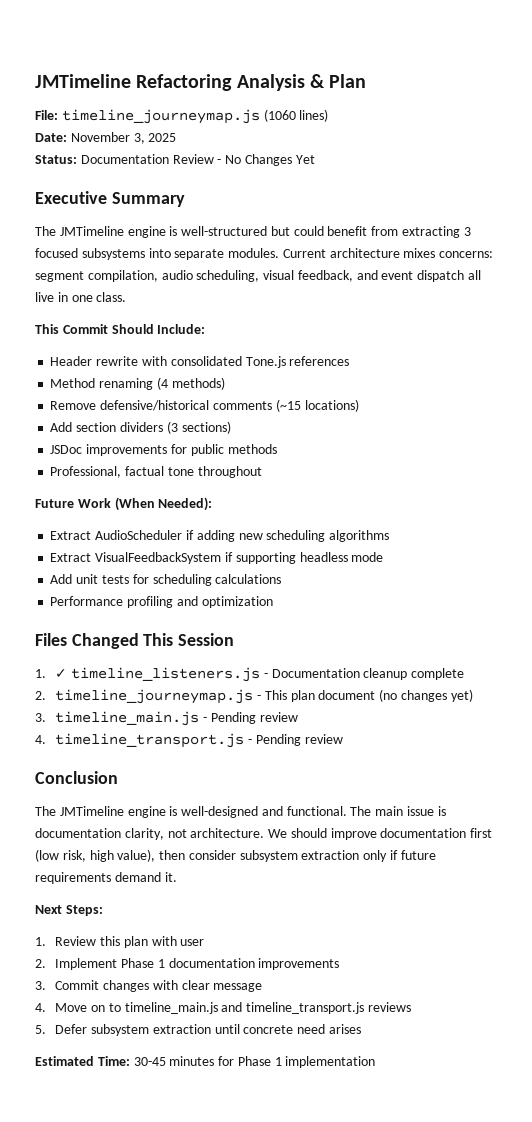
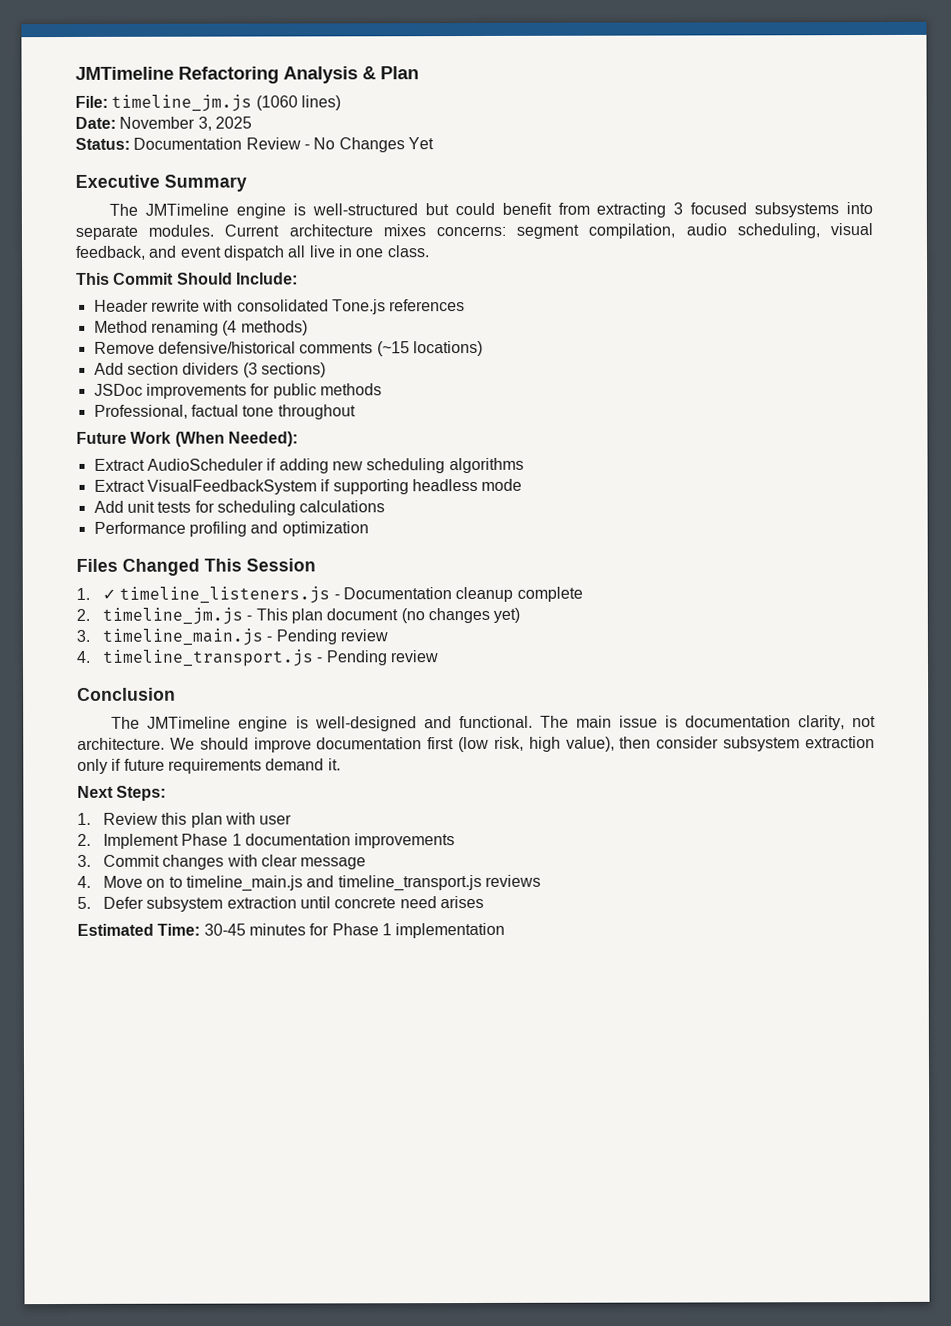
[61,109,260,124] timeline_journeymap.js -> [111,94,253,112] timeline_jm.js
[55,689,254,704] timeline_journeymap.js -> [101,607,243,625] timeline_jm.js

